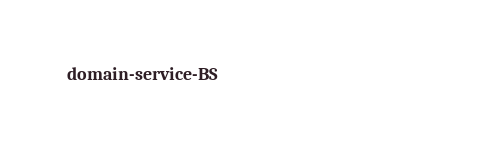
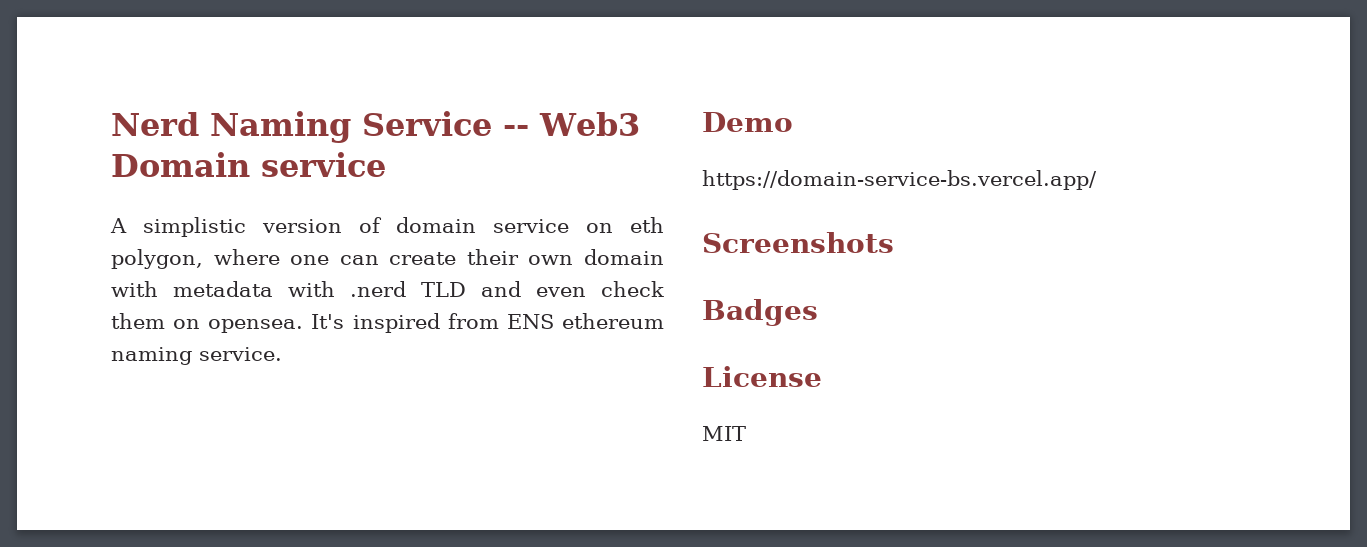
[67,67,218,80] domain-service-BS -> [111,111,640,143] [111,152,386,177] [110,217,664,237] [111,249,664,269] [111,281,664,297] [111,313,664,333] [111,347,282,365] [702,112,793,132] [702,170,1097,190] [702,232,894,253] [702,299,818,326] [702,366,822,387] [702,426,746,441] Nerd Naming Service -- Web3 Domain service // A simplistic version of domain service on eth polygon, where one can create their own domain with metadata with .nerd TLD and even check them on opensea. It's inspired from ENS ethereum naming service. // Demo // https://domain-service-bs.vercel.app/ // Screenshots // Badges // License // MIT

